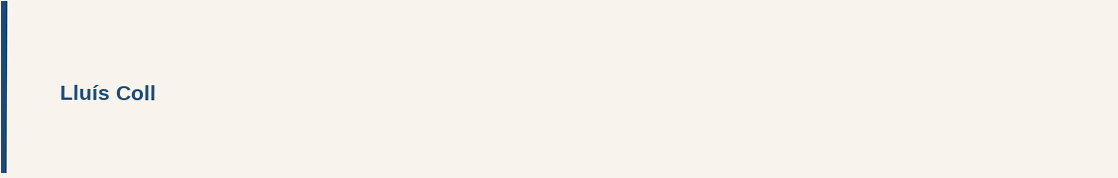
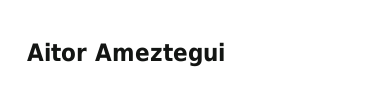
[59,84,157,101] Lluís Coll -> [27,42,225,67] Aitor Ameztegui

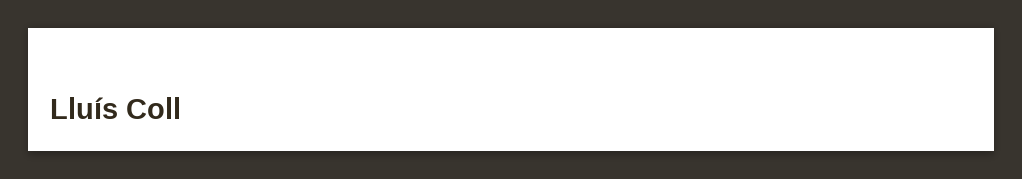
[27,42,225,67] Aitor Ameztegui -> [50,97,181,119] Lluís Coll

